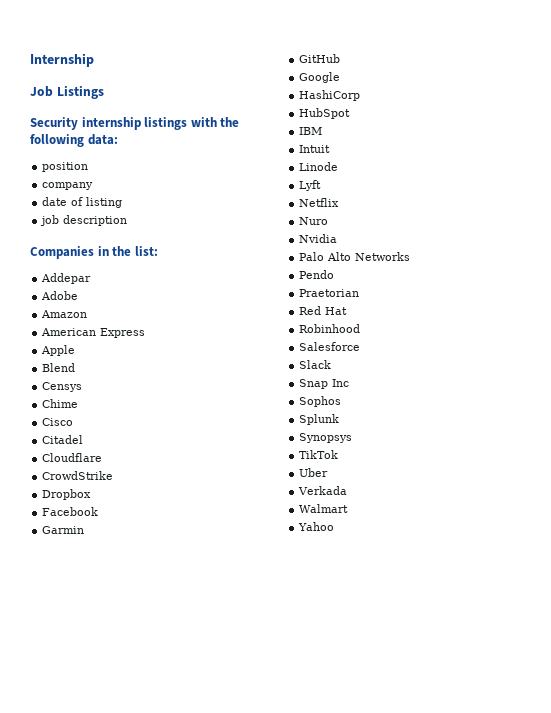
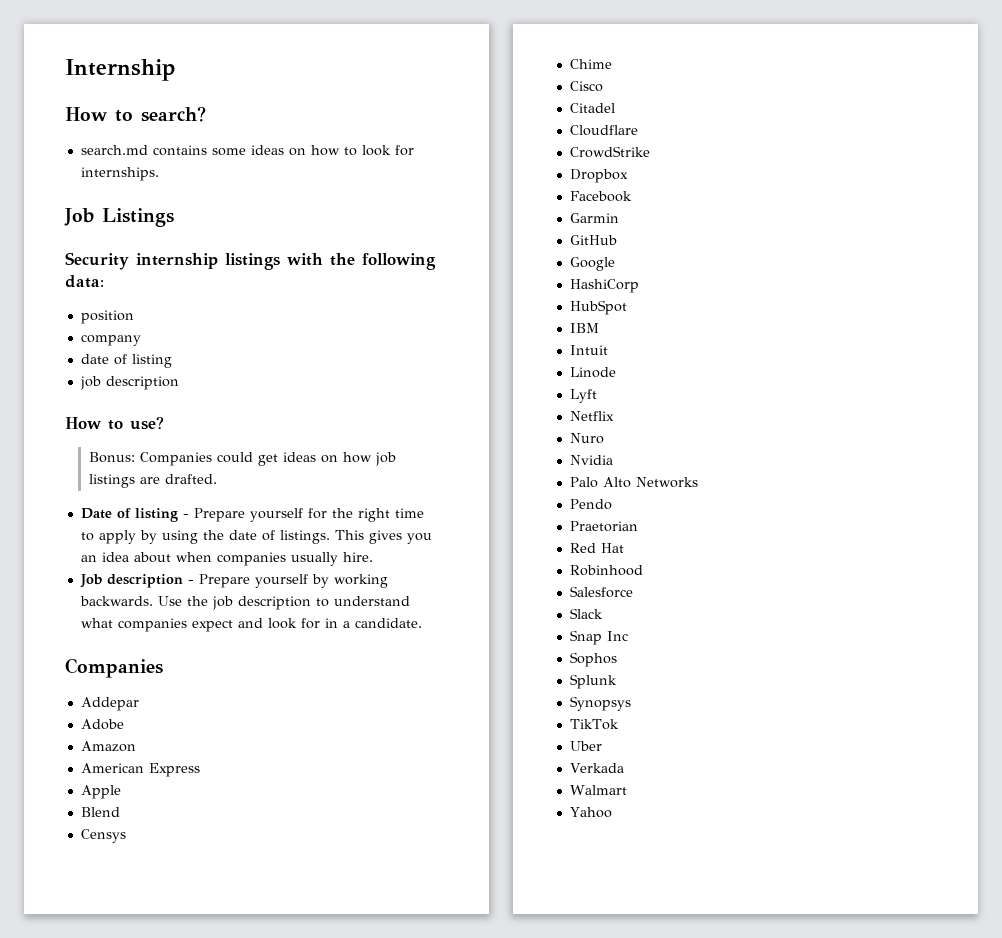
(94, 60) none -> [65,106,206,122] [80,145,414,156] [80,167,159,181] // How to search? // search.md contains some ideas on how to look for internships.
[30,246,158,259] Companies in the list: -> [65,416,164,430] [88,452,396,466] [88,474,217,488] [80,508,424,522] [80,530,432,544] [80,552,373,566] [79,574,388,588] [79,596,410,610] [80,618,422,632] [65,658,163,678] How to use? // Bonus: Companies could get ideas on how job listings are drafted. // Date of listing - Prepare yourself for the right time to apply by using the date of listings. This gives you an idea about when companies usually hire. // Job description - Prepare yourself by working backwards. Use the job description to understand what companies expect and look for in a candidate. // Companies

